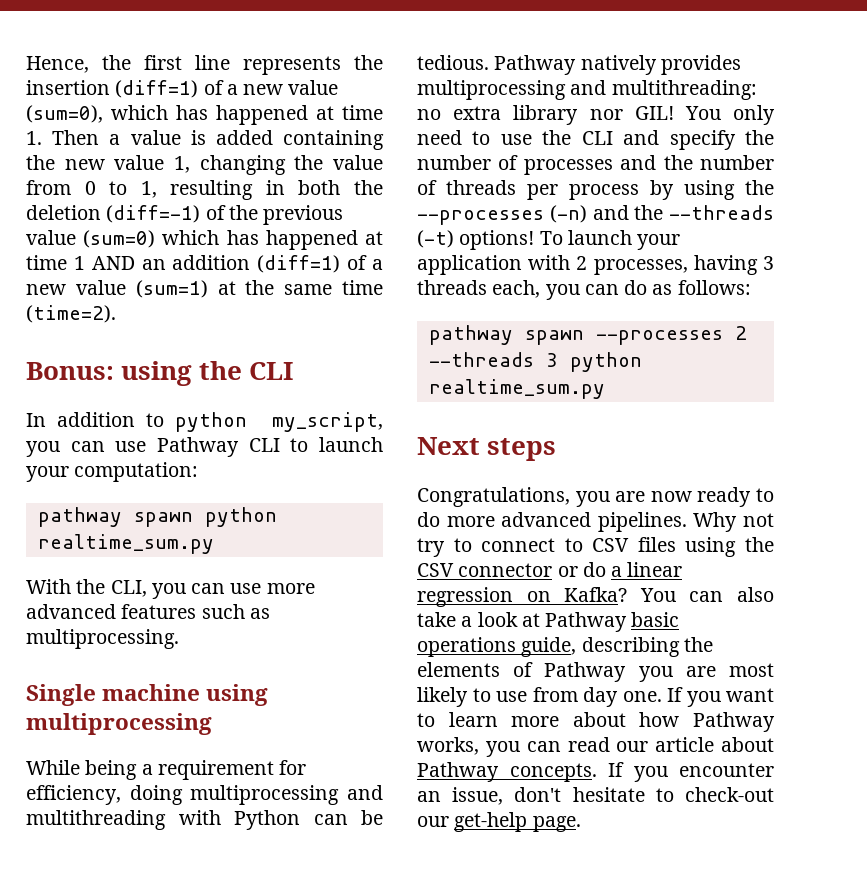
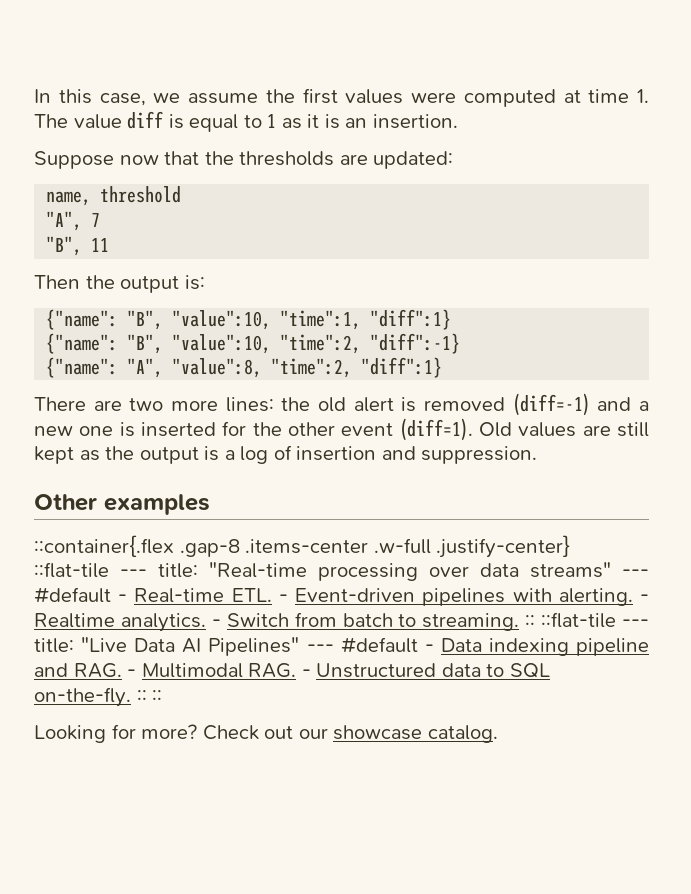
[26,55,383,75] [26,80,339,98] [26,105,383,125] [26,130,384,150] [26,155,383,175] [26,180,383,200] [26,205,344,225] [26,230,383,250] [26,255,383,273] [26,280,383,298] [26,305,116,323] [26,361,294,386] [26,412,383,432] [26,437,383,457] [26,462,199,482] [37,507,277,527] [37,534,214,554] [26,579,315,599] [26,604,270,619] [26,629,179,649] [26,684,269,706] [26,713,212,735] [26,760,307,780] [26,785,384,805] [26,810,383,830] [417,55,741,75] [417,80,757,100] [417,105,775,125] [417,130,774,150] [417,155,774,175] [417,180,774,200] [417,205,774,225] [417,230,681,250] [417,255,774,275] [417,280,751,300] [428,325,747,345] [428,352,642,372] [428,379,605,399] [417,437,557,461] [417,487,774,507] [417,512,774,532] [417,537,774,557] [417,562,683,577] [417,587,774,607] [417,612,680,632] [417,637,713,657] [417,662,774,682] [417,687,774,707] [417,712,775,732] [417,737,774,757] [417,762,774,782] [417,787,774,805] [417,812,581,832] Hence, the first line represents the insertion (diff=1) of a new value (sum=0), which has happened at time 1. Then a value is added containing the new value 1, changing the value from 0 to 1, resulting in both the deletion (diff=-1) of the previous value (sum=0) which has happened at time 1 AND an addition (diff=1) of a new value (sum=1) at the same time (time=2). // Bonus: using the CLI // In addition to python my_script, you can use Pathway CLI to launch your computation: // pathway spawn python realtime_sum.py // With the CLI, you can use more advanced features such as multiprocessing. // Single machine using multiprocessing // While being a requirement for efficiency, doing multiprocessing and multithreading with Python can be tedious. Pathway natively provides multiprocessing and multithreading: no extra library nor GIL! You only need to use the CLI and specify the number of processes and the number of threads per process by using the --processes (-n) and the --threads (-t) options! To launch your application with 2 processes, having 3 threads each, you can do as follows: // pathway spawn --processes 2 --threads 3 python realtime_sum.py // Next steps // Congratulations, you are now ready to do more advanced pipelines. Why not try to connect to CSV files using the CSV connector or do a linear regression on Kafka? You can also take a look at Pathway basic operations guide, describing the elements of Pathway you are most likely to use from day one. If you want to learn more about how Pathway works, you can read our article about Pathway concepts. If you encounter an issue, don't hesitate to check-out our get-help page. -> [34,88,649,107] [34,111,458,132] [34,151,454,169] [46,186,182,206] [46,211,101,231] [46,236,110,256] [34,275,205,293] [46,309,452,330] [46,333,461,354] [46,357,443,378] [34,393,649,416] [34,418,649,441] [34,445,538,464] [34,494,210,515] [34,535,571,558] [34,562,649,581] [34,587,649,606] [34,612,649,632] [34,637,650,656] [34,663,550,678] [34,687,163,707] [34,724,498,743] In this case, we assume the first values were computed at time 1. The value diff is equal to 1 as it is an insertion. // Suppose now that the thresholds are updated: // name, threshold // "A", 7 // "B", 11 // Then the output is: // {"name": "B", "value":10, "time":1, "diff":1} // {"name": "B", "value":10, "time":2, "diff":-1} // {"name": "A", "value":8, "time":2, "diff":1} // There are two more lines: the old alert is removed (diff=-1) and a new one is inserted for the other event (diff=1). Old values are still kept as the output is a log of insertion and suppression. // Other examples // ::container{.flex .gap-8 .items-center .w-full .justify-center} ::flat-tile --- title: "Real-time processing over data streams" --- #default - Real-time ETL. - Event-driven pipelines with alerting. - Realtime analytics. - Switch from batch to streaming. :: ::flat-tile --- title: "Live Data AI Pipelines" --- #default - Data indexing pipeline and RAG. - Multimodal RAG. - Unstructured data to SQL on-the-fly. :: :: // Looking for more? Check out our showcase catalog.

